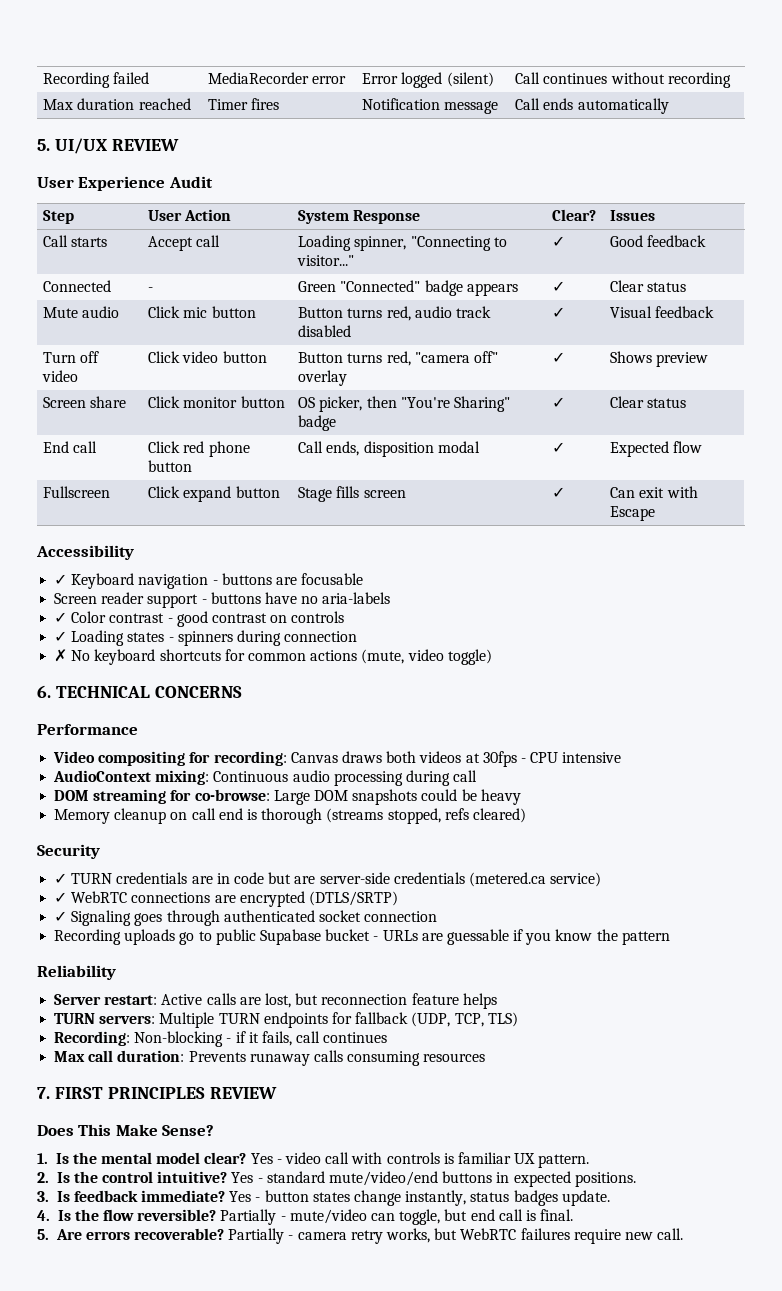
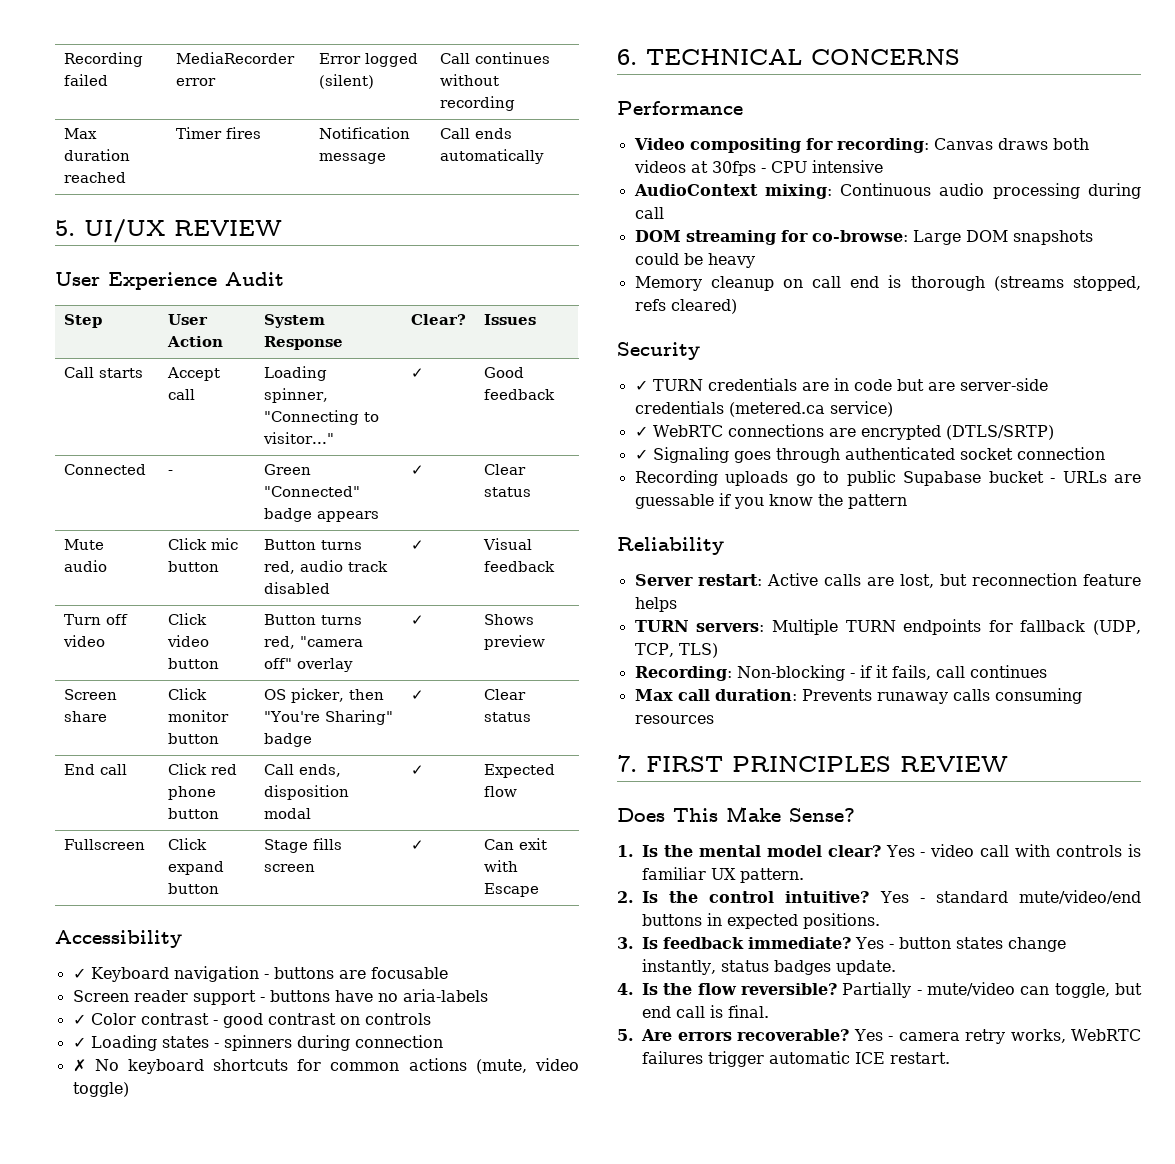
[228,1228,285,1244] Partially -> [853,1029,883,1041] Yes
[434,1228,458,1240] but -> (1066, 1036) none
[573,1228,684,1244] require new call. -> [708,1051,950,1067] trigger automatic ICE restart.

